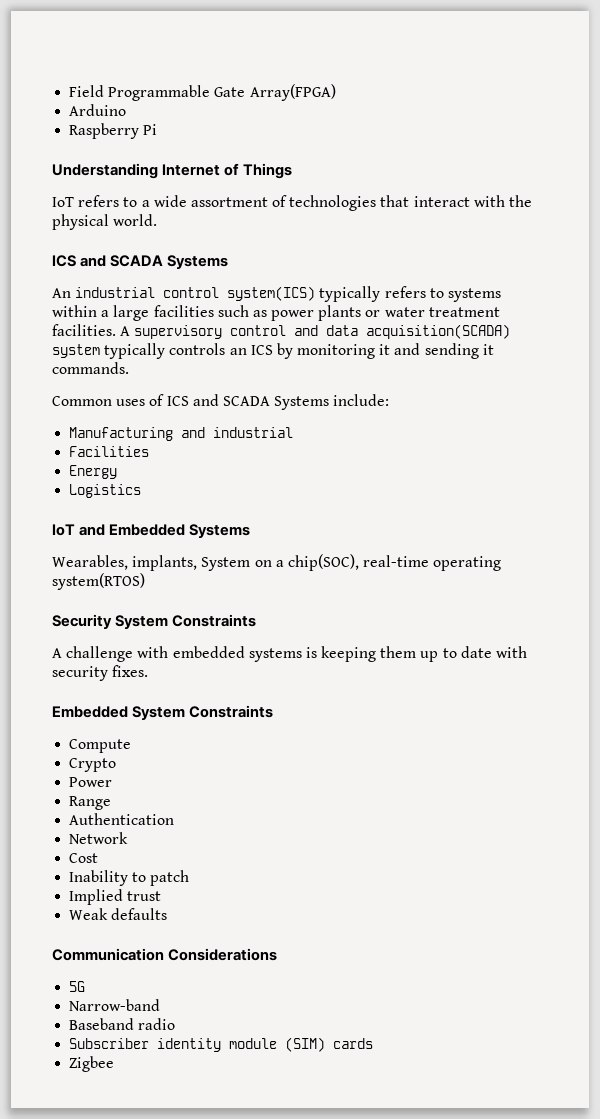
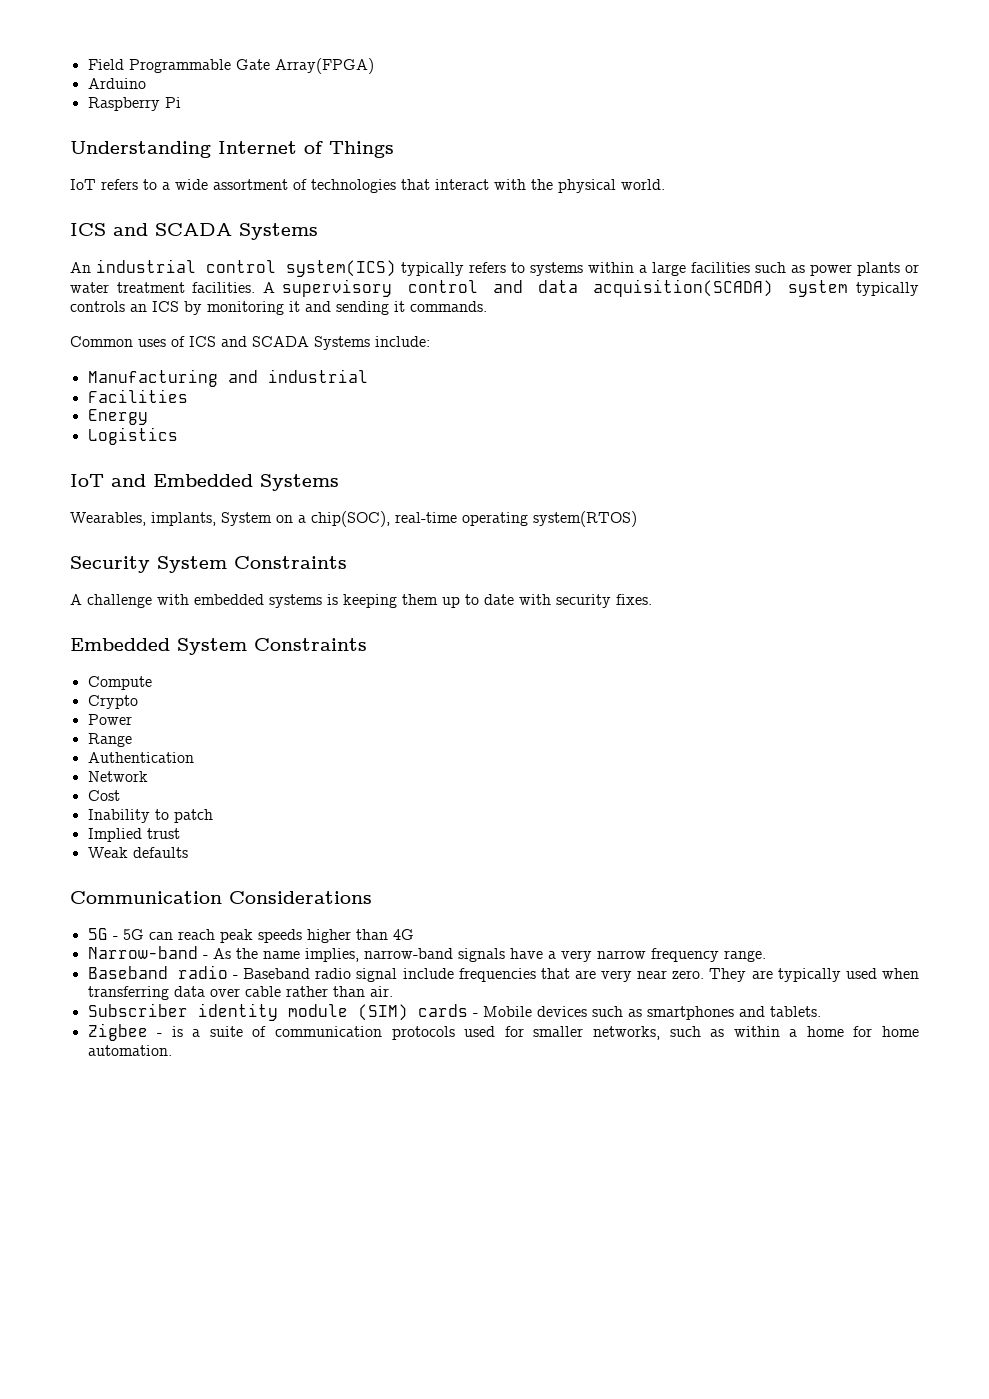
[69,999,161,1011] [69,1018,176,1030] // Narrow-band // Baseband radio -> [112,929,414,943] [87,946,766,962] [87,965,919,982] [87,986,393,1000] - 5G can reach peak speeds higher than 4G // Narrow-band - As the name implies, narrow-band signals have a very narrow frequency range. // Baseband radio - Baseband radio signal include frequencies that are very near zero. They are typically used when transferring data over cable rather than air.
[69,1056,115,1072] // Zigbee -> [472,1006,821,1020] [87,1023,920,1041] [87,1045,172,1056] - Mobile devices such as smartphones and tablets. // Zigbee - is a suite of communication protocols used for smaller networks, such as within a home for home automation.

